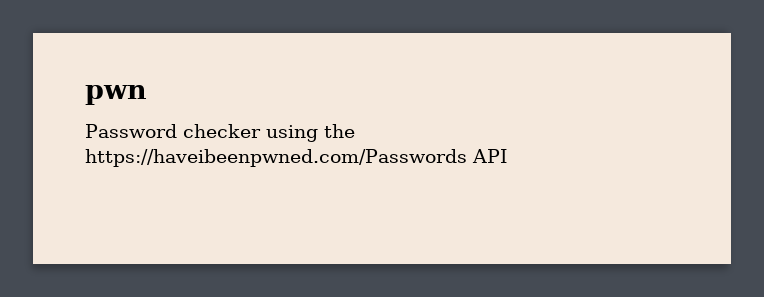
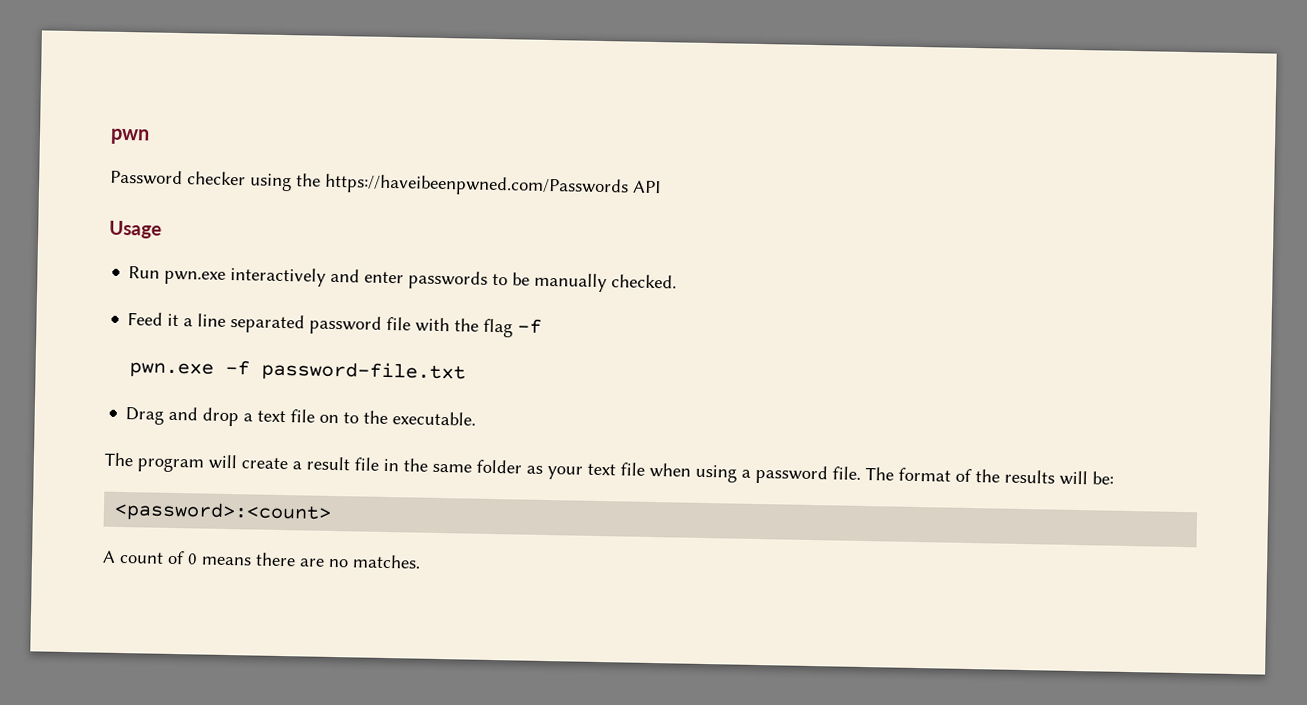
(508, 156) none -> [109,220,162,239] [128,266,678,293] [127,312,543,338] [128,359,466,383] [125,406,477,427] [104,452,1114,486] [114,500,333,523] [102,550,421,569] // Usage // Run pwn.exe interactively and enter passwords to be manually checked. // Feed it a line separated password file with the flag -f // pwn.exe -f password-file.txt // Drag and drop a text file on to the executable. // The program will create a result file in the same folder as your text file when using a password file. The format of the results will be: // <password>:<count> // A count of 0 means there are no matches.

